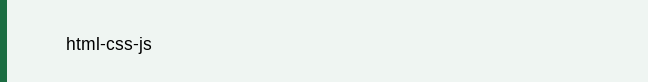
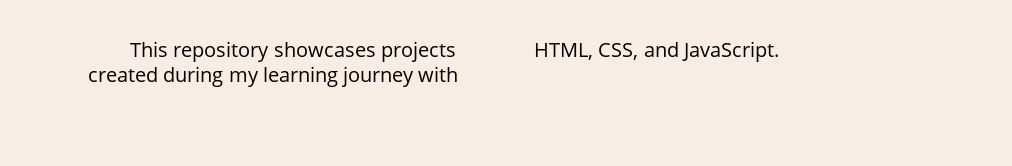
[66,37,152,54] html-css-js -> [130,41,456,62] [88,66,459,87] [534,41,779,62] This repository showcases projects created during my learning journey with HTML, CSS, and JavaScript.

